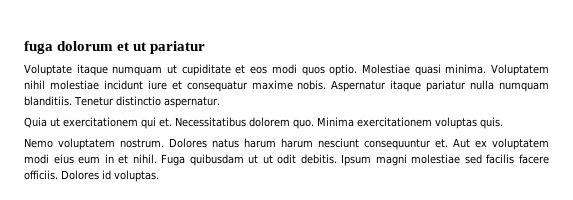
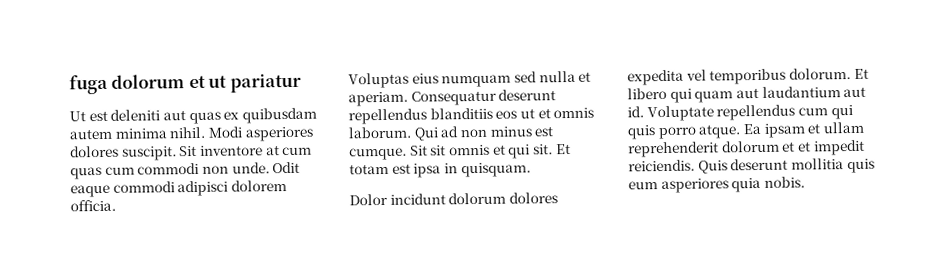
[24,64,549,76] [24,80,550,92] [24,96,220,108] [24,117,503,129] [24,138,549,150] [24,154,549,166] [24,170,159,182] Voluptate itaque numquam ut cupiditate et eos modi quos optio. Molestiae quasi minima. Voluptatem nihil molestiae incidunt iure et consequatur maxime nobis. Aspernatur itaque pariatur nulla numquam blanditiis. Tenetur distinctio aspernatur. // Quia ut exercitationem qui et. Necessitatibus dolorem quo. Minima exercitationem voluptas quis. // Nemo voluptatem nostrum. Dolores natus harum harum nesciunt consequuntur et. Aut ex voluptatem modi eius eum in et nihil. Fuga quibusdam ut ut odit debitis. Ipsum magni molestiae sed facilis facere officiis. Dolores id voluptas. -> [69,107,317,125] [69,126,314,142] [70,145,313,161] [70,161,301,180] [70,180,287,198] [70,199,116,212] [348,70,592,89] [348,89,557,107] [348,107,595,125] [348,126,554,141] [349,143,571,161] [349,162,531,178] [349,192,558,206] [627,68,869,86] [627,86,867,103] [627,104,853,122] [627,121,864,140] [628,139,865,158] [628,158,875,174] [628,176,805,194] Ut est deleniti aut quas ex quibusdam autem minima nihil. Modi asperiores dolores suscipit. Sit inventore at cum quas cum commodi non unde. Odit eaque commodi adipisci dolorem officia. // Voluptas eius numquam sed nulla et aperiam. Consequatur deserunt repellendus blanditiis eos ut et omnis laborum. Qui ad non minus est cumque. Sit sit omnis et qui sit. Et totam est ipsa in quisquam. // Dolor incidunt dolorum dolores expedita vel temporibus dolorum. Et libero qui quam aut laudantium aut id. Voluptate repellendus cum qui quis porro atque. Ea ipsam et ullam reprehenderit dolorum et et impedit reiciendis. Quis deserunt mollitia quis eum asperiores quia nobis.

